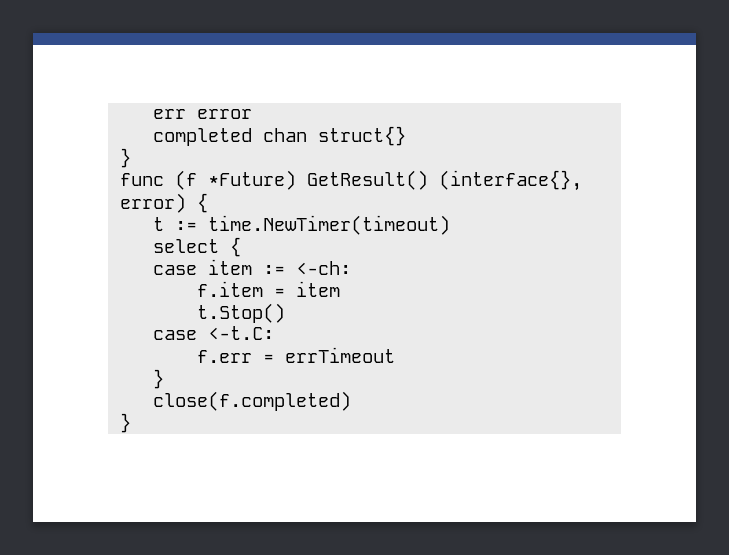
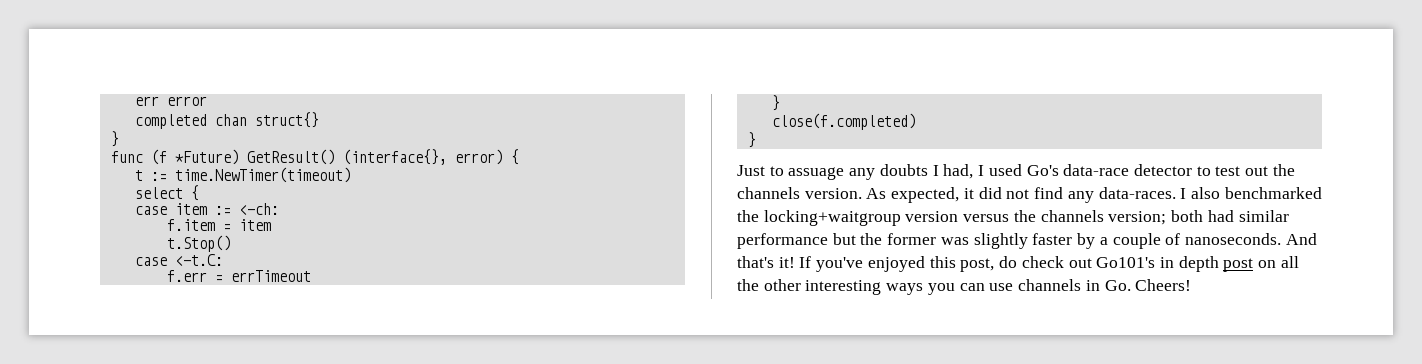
(131, 423) none -> [737,164,1295,180] [737,187,1322,203] [737,210,1289,226] [737,233,1317,249] [737,256,1299,272] [737,279,1192,295] // Just to assuage any doubts I had, I used Go's data-race detector to test out the channels version. As expected, it did not find any data-races. I also benchmarked the locking+waitgroup version versus the channels version; both had similar performance but the former was slightly faster by a couple of nanoseconds. And that's it! If you've enjoyed this post, do check out Go101's in depth post on all the other interesting ways you can use channels in Go. Cheers!

